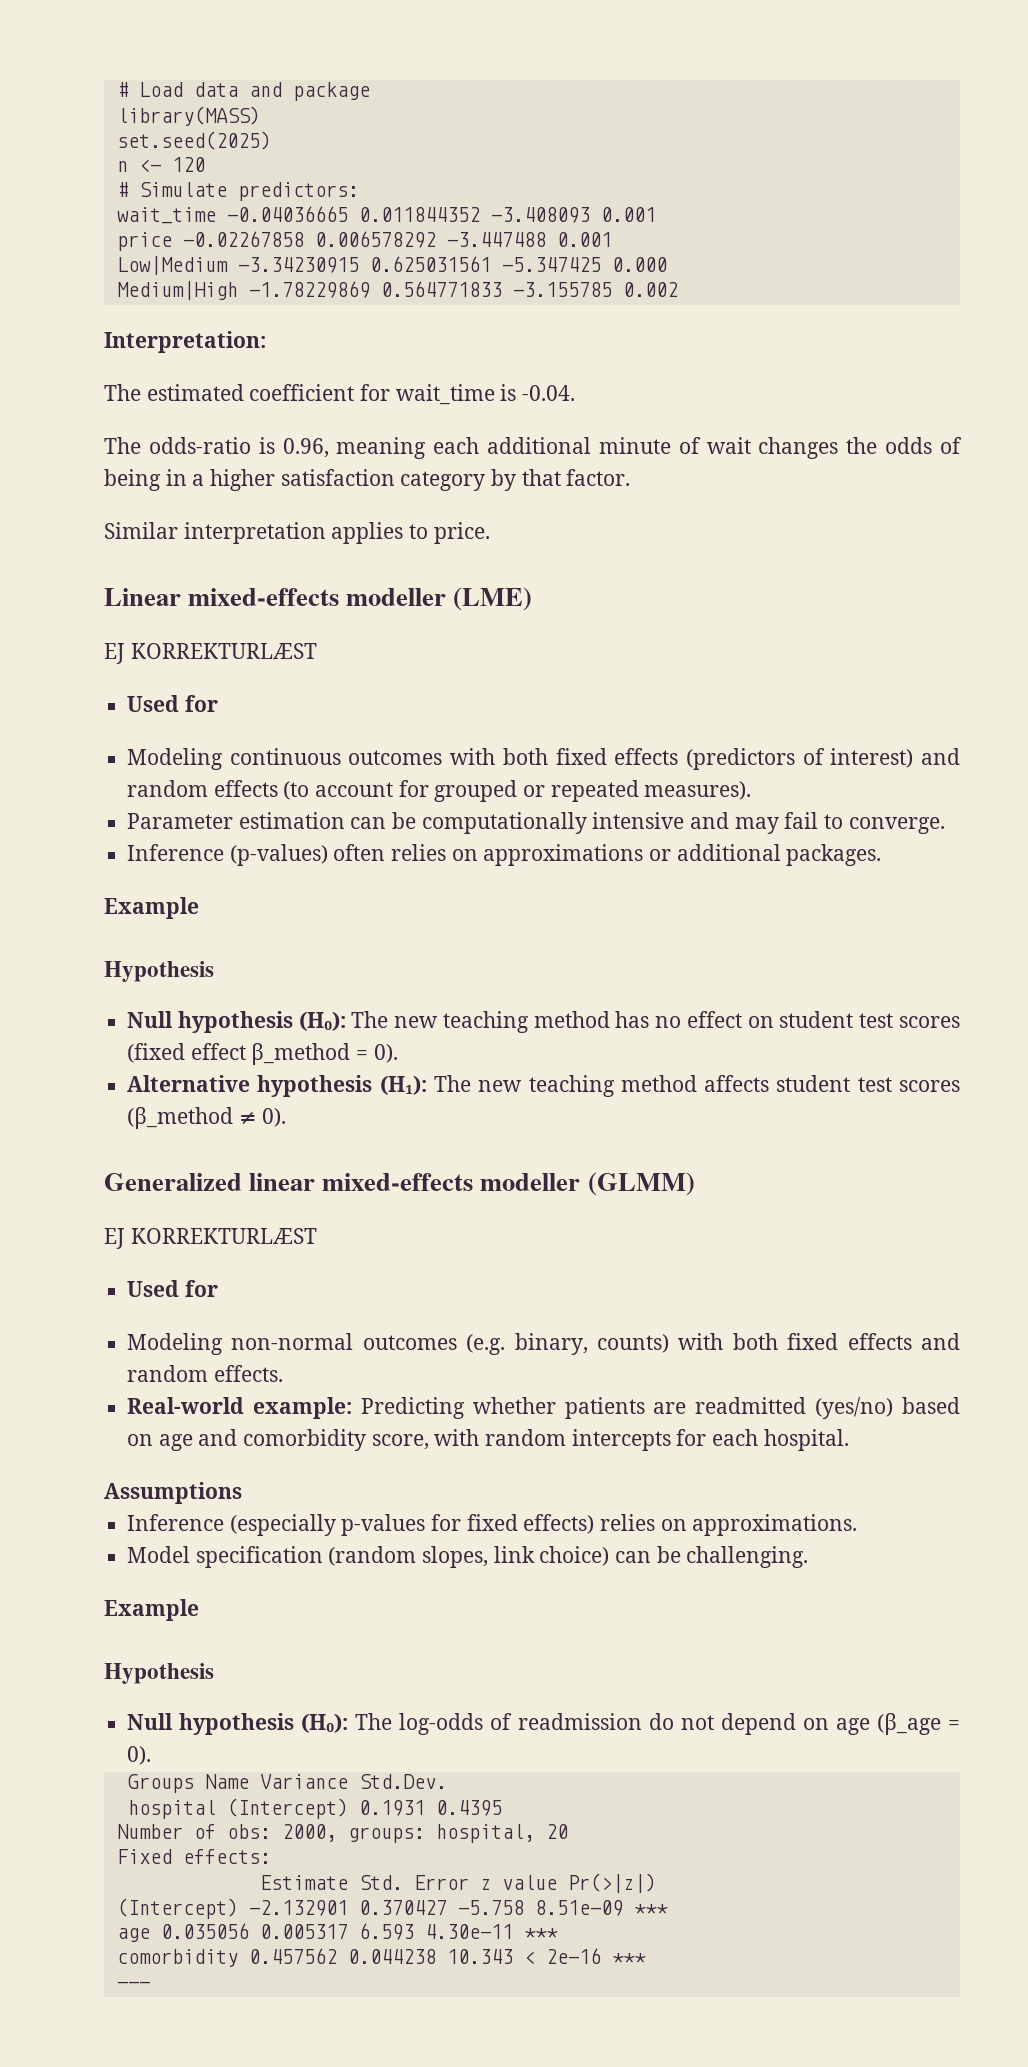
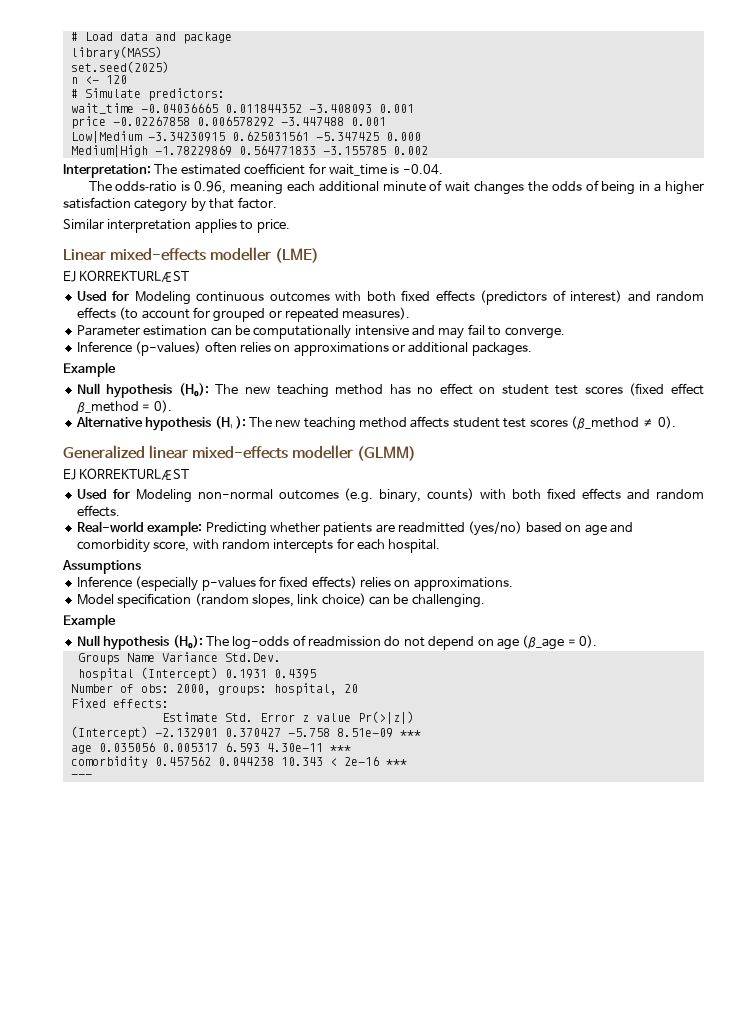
(266, 342) // -> (151, 171) none
(218, 703) // -> (130, 296) none
[104,961,214,982] // Hypothesis -> (116, 369) none
(218, 1288) // -> (130, 494) none
[104,1663,214,1684] // Hypothesis -> (116, 621) none

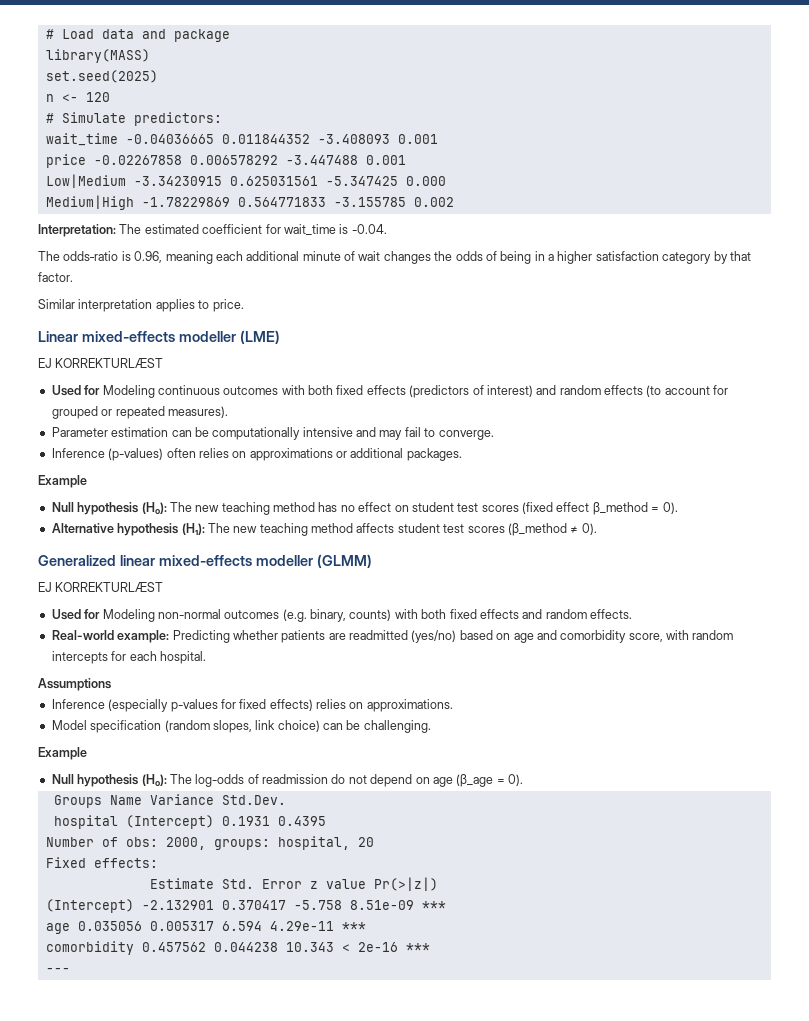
[224,728,281,737] 0.370427 -> [221,900,286,910] 0.370417
[224,742,323,753] 6.593 4.30e-11 -> [221,921,334,931] 6.594 4.29e-11

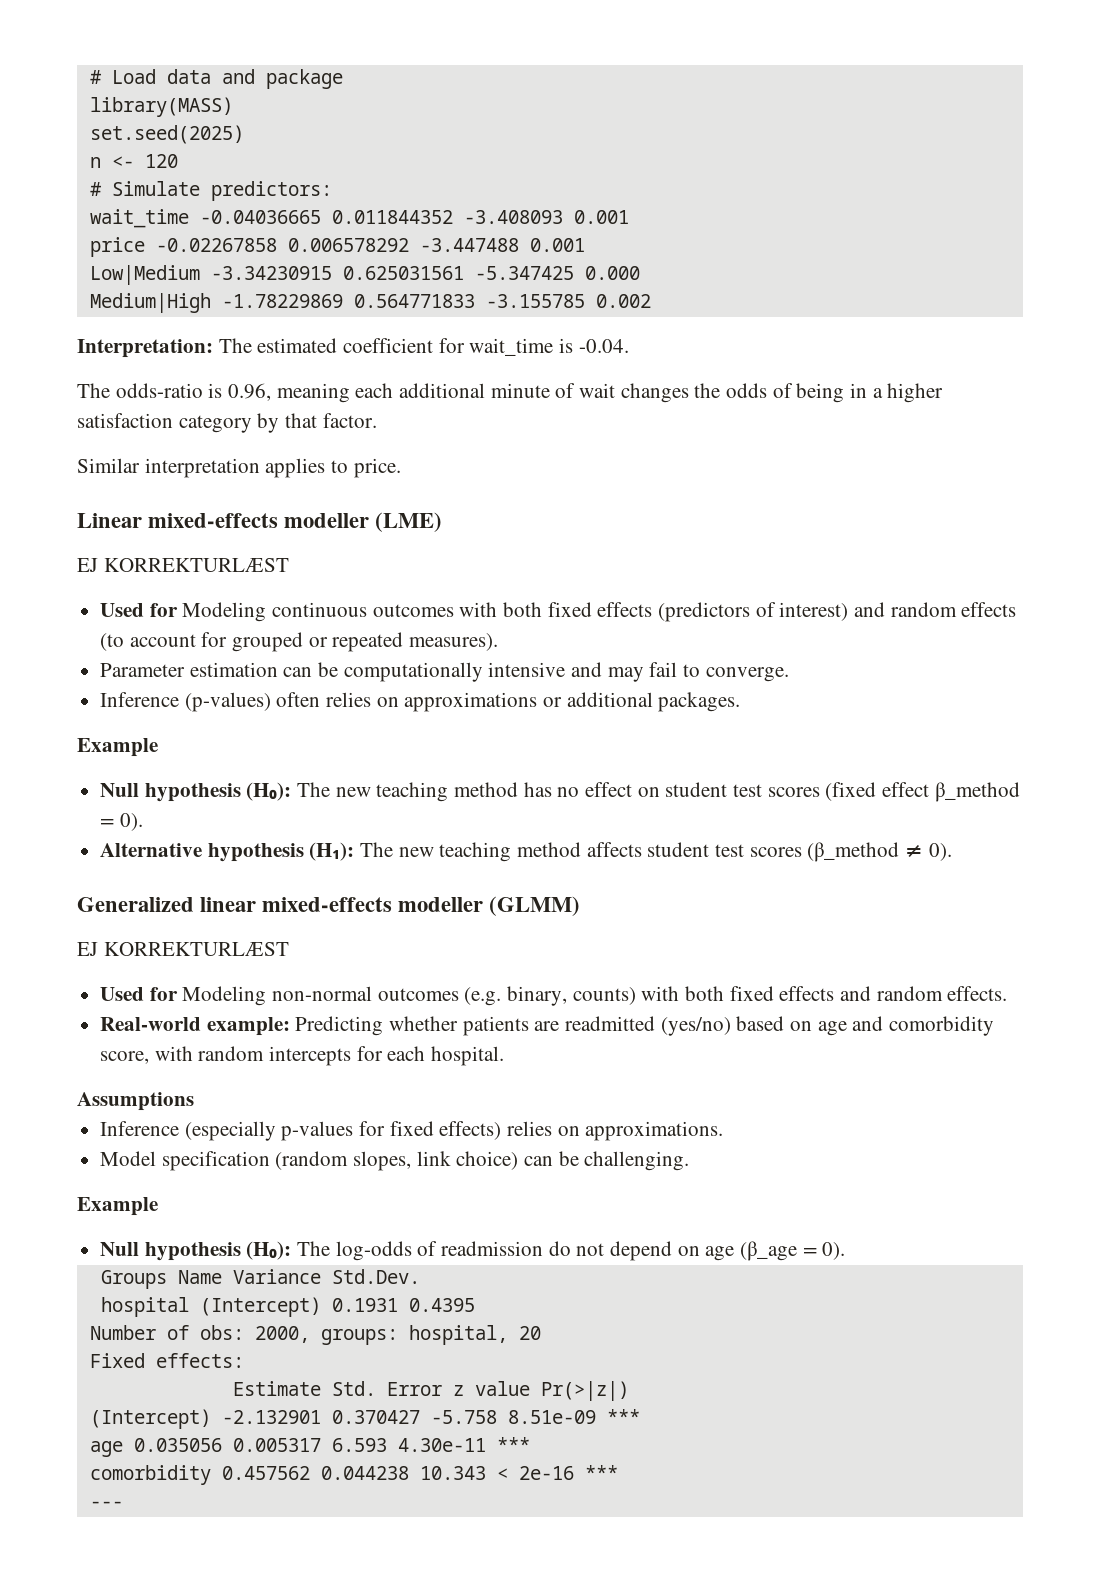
[221,900,286,910] 0.370417 -> [331,1410,420,1424] 0.370427
[221,921,334,931] 6.594 4.29e-11 -> [331,1438,486,1452] 6.593 4.30e-11

